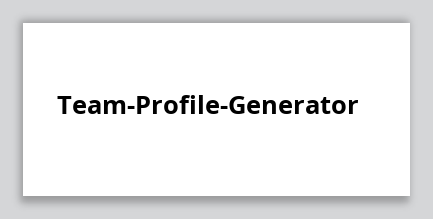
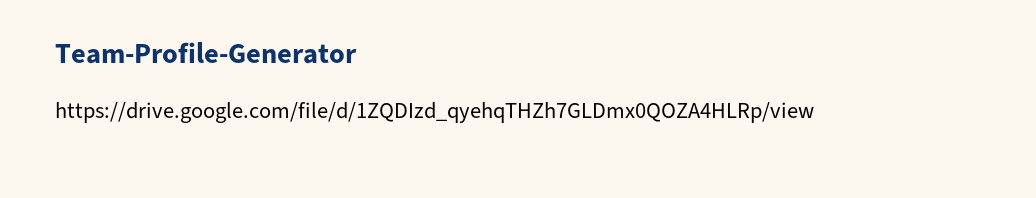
(359, 104) none -> [55,102,814,123] // https://drive.google.com/file/d/1ZQDIzd_qyehqTHZh7GLDmx0QOZA4HLRp/view

